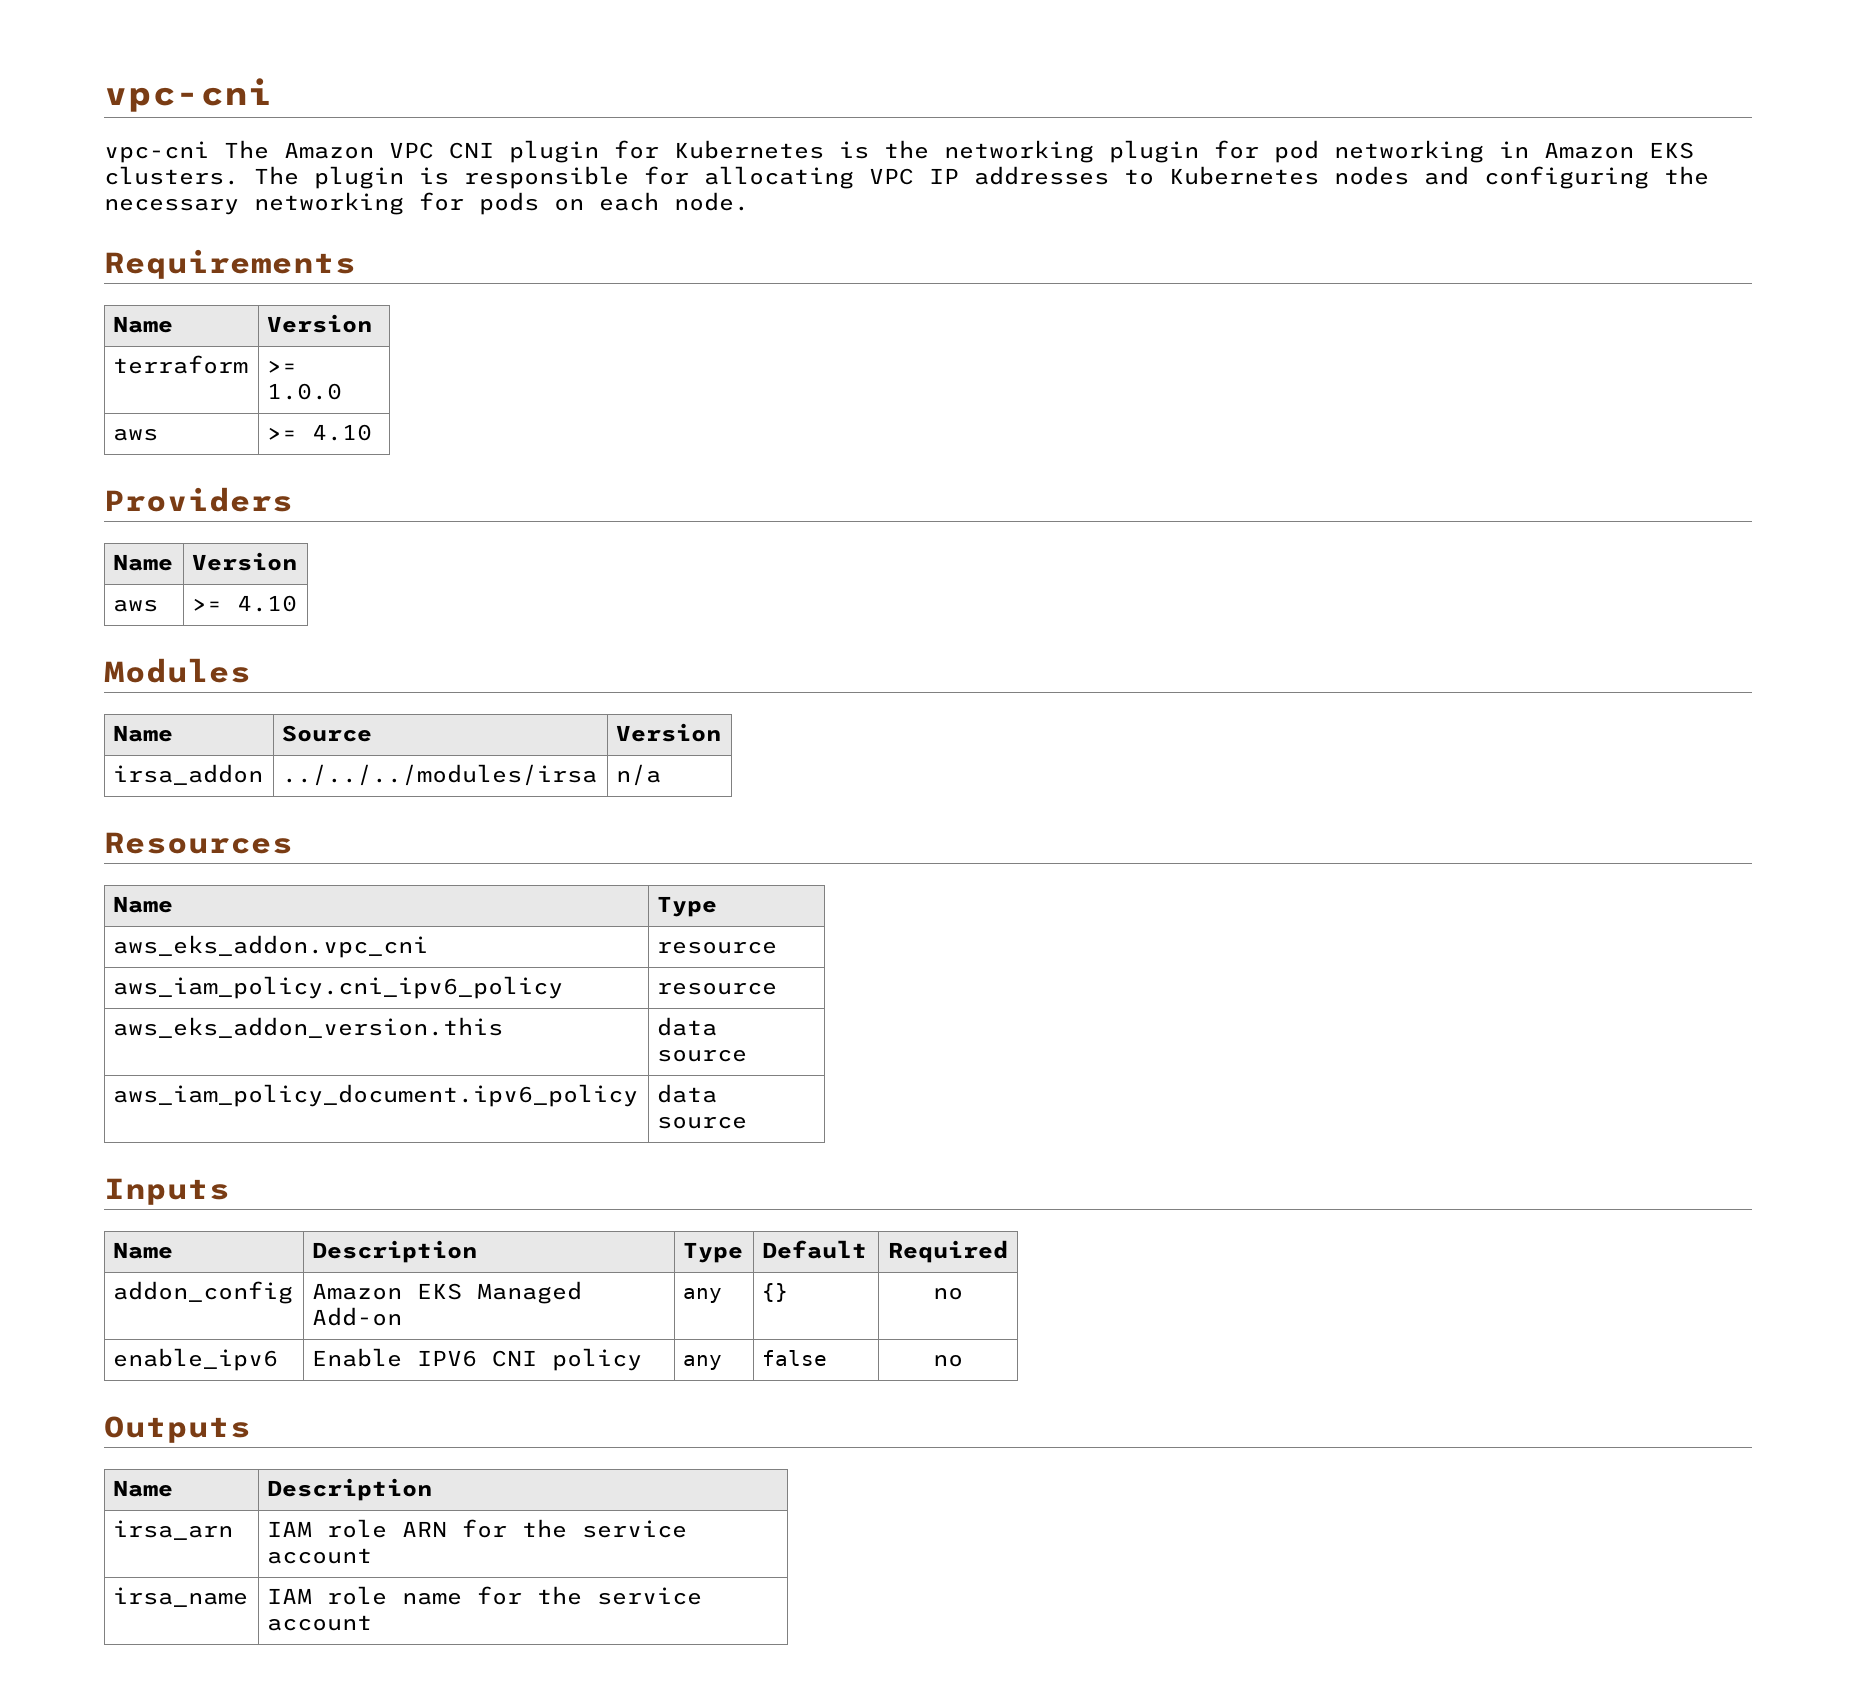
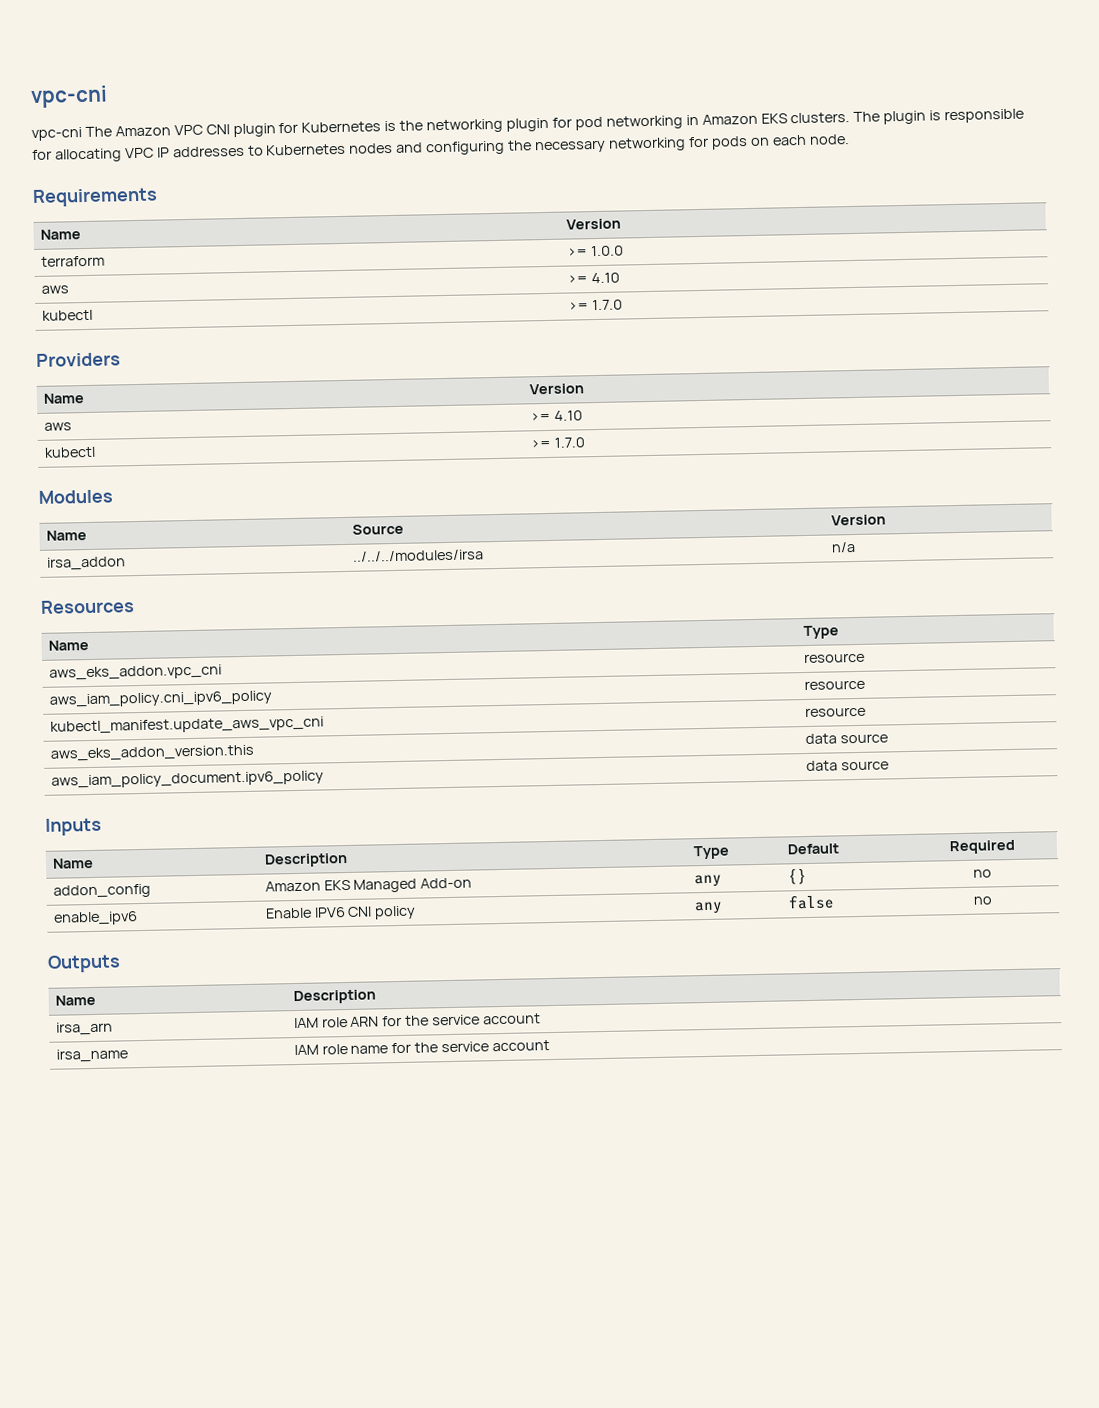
(373, 432) none -> [41,309,93,321] [567,299,623,311] // kubectl | >= 1.7.0
(298, 603) none -> [43,446,96,458] [529,437,585,449] // kubectl | >= 1.7.0
(778, 988) none -> [49,716,324,735] [804,706,866,718] // kubectl_manifest.update_aws_vpc_cni | resource

